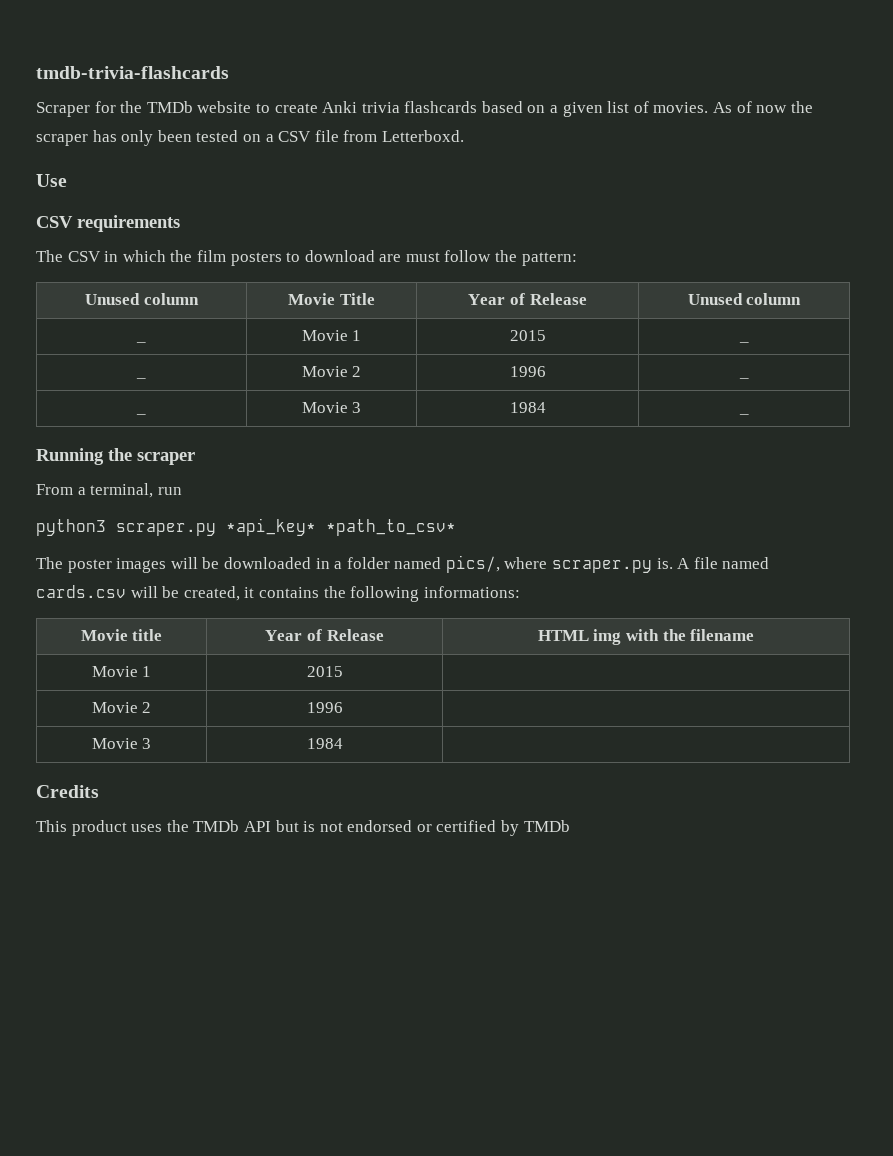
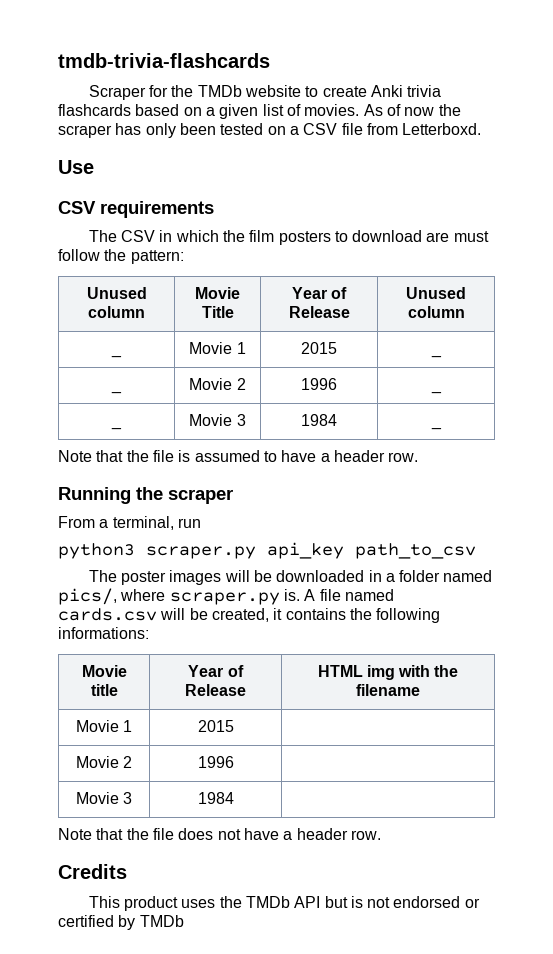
(749, 414) none -> [58,450,419,462] // Note that the file is assumed to have a header row.
[226,518,456,536] *api_key* *path_to_csv* -> [267,542,476,559] api_key path_to_csv
(343, 743) none -> [58,828,381,840] // Note that the file does not have a header row.

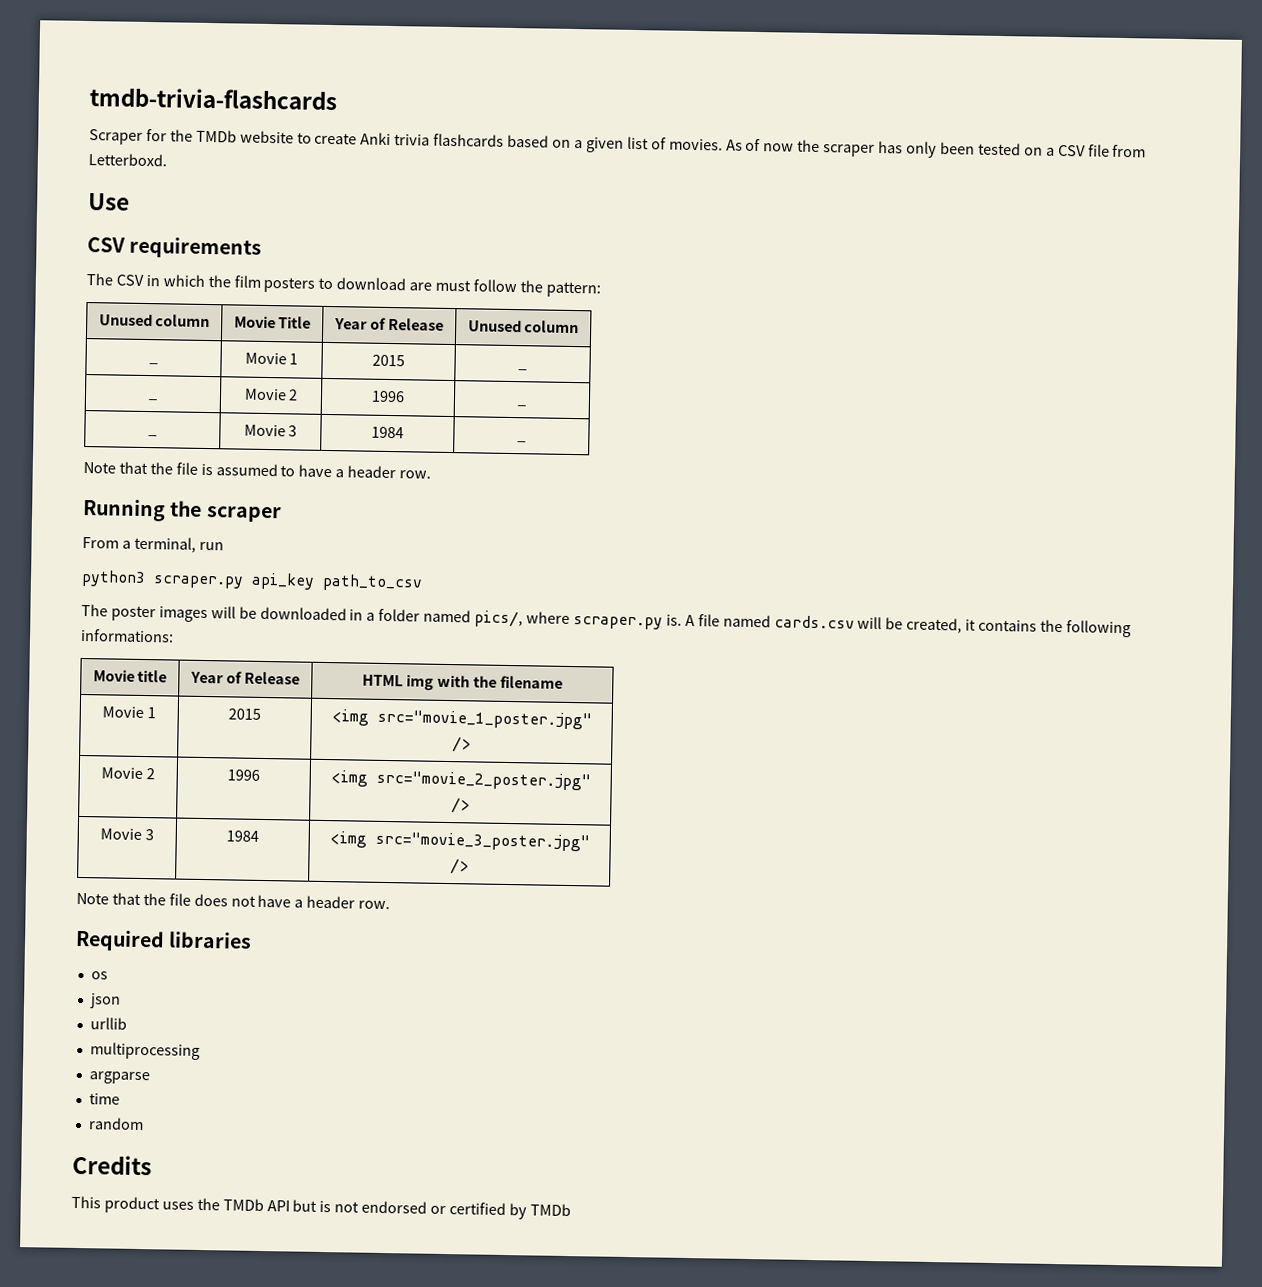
[75,756,133,768] [197,756,234,768] [75,792,133,804] [197,792,234,804] // Movie 2 | 1996 | // Movie 3 | 1984 | -> [331,709,592,730] [452,736,471,753] [101,767,155,780] [227,769,260,781] [330,770,591,791] [451,797,470,814] [100,828,154,841] [226,830,259,842] [329,831,590,852] [450,858,469,875] <img src="movie_1_poster.jpg" /> // Movie 2 | 1996 | <img src="movie_2_poster.jpg" /> // Movie 3 | 1984 | <img src="movie_3_poster.jpg" />
(381, 835) none -> [75,929,253,952] [90,971,108,980] [88,993,121,1009] [89,1017,127,1030] [89,1042,200,1060] [88,1071,150,1085] [88,1093,120,1105] [87,1117,144,1131] // Required libraries // os // json // urllib // multiprocessing // argparse // time // random

